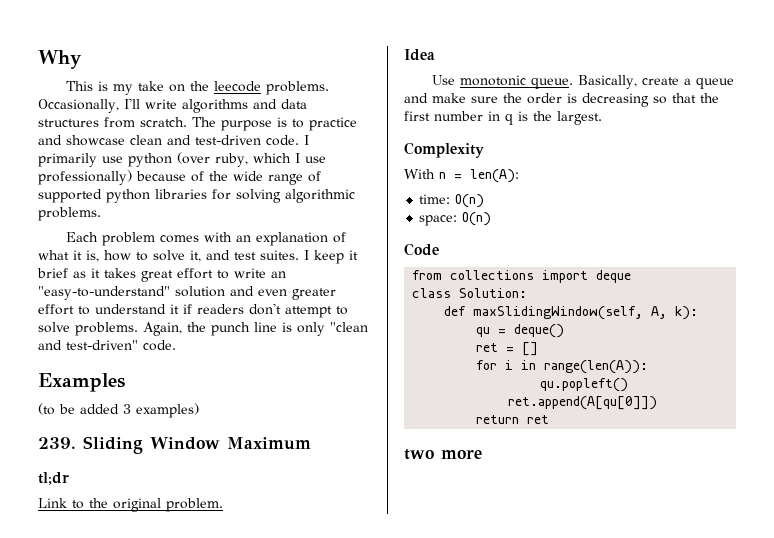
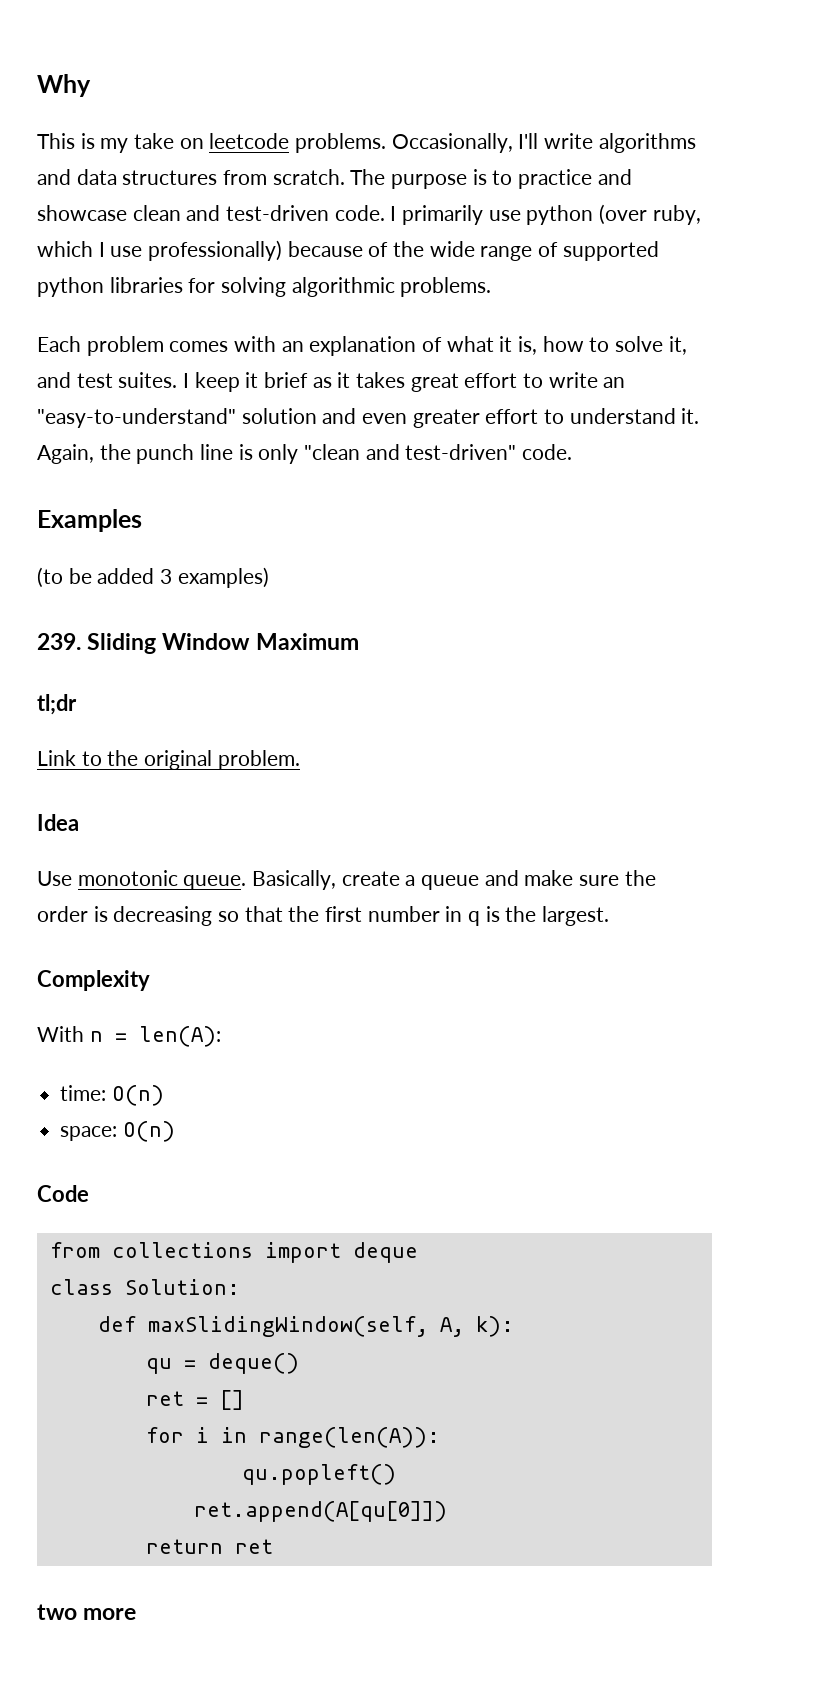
[189,81,261,92] the leecode -> [209,133,290,149] leetcode
[170,303,348,318] [38,322,138,336] it if readers don't attempt to solve problems. -> [681,408,700,424] it.

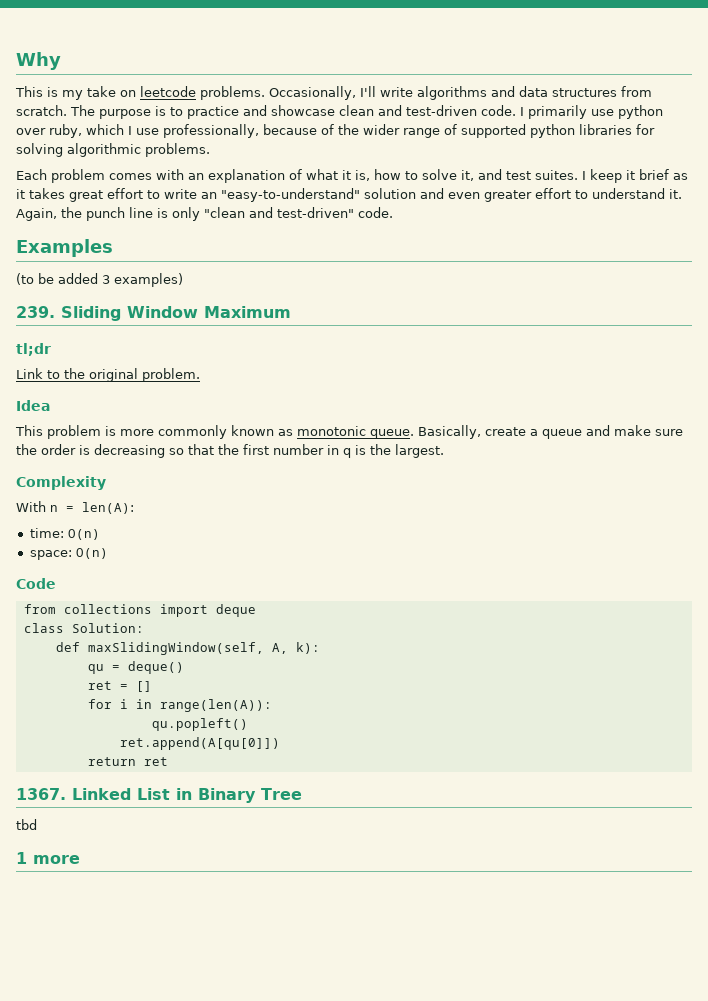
[599,204,648,225] (over -> [16,128,46,135] over
[148,240,283,261] professionally) -> [163,124,259,138] professionally,
[429,241,475,257] wide -> [363,124,400,135] wider
[37,871,72,886] Use -> [15,425,293,439] This problem is more commonly known as
[37,1604,77,1620] two -> [16,788,302,803] [16,819,37,830] [16,852,27,864] 1367. Linked List in Binary Tree // tbd // 1

